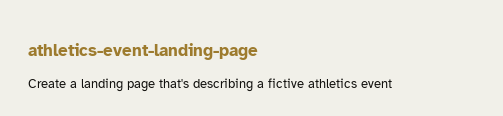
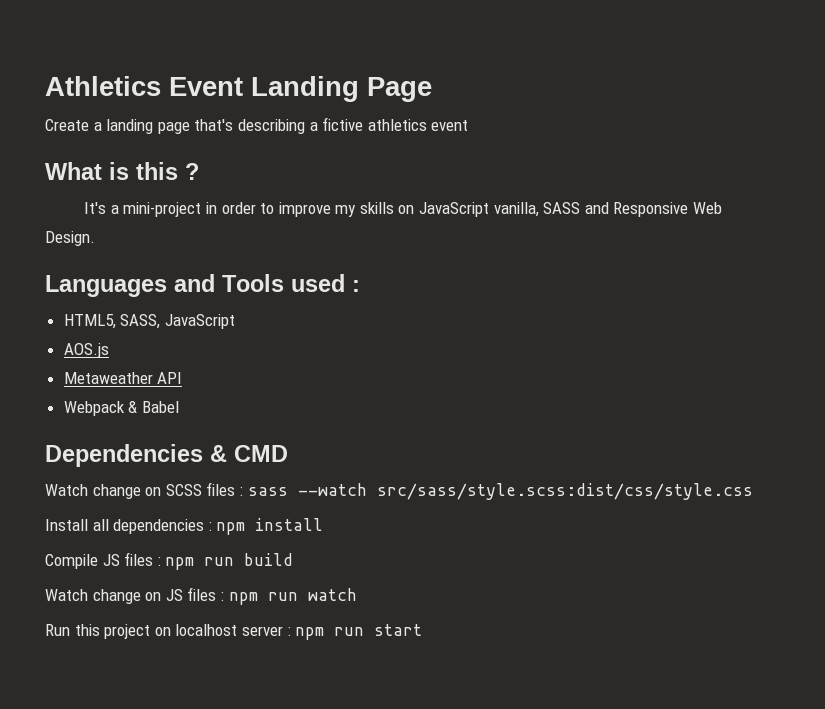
[28,43,258,60] athletics-event-landing-page -> [45,76,432,102] Athletics Event Landing Page
(392, 83) none -> [45,162,199,180] [84,202,723,217] [45,231,95,246] [45,274,360,297] [63,314,235,329] [63,343,109,358] [63,372,183,384] [63,401,179,416] [45,444,288,467] [45,482,753,500] [45,518,324,535] [45,552,294,570] [45,587,357,605] [45,624,423,640] // What is this ? // It's a mini-project in order to improve my skills on JavaScript vanilla, SASS and Responsive Web Design. // Languages and Tools used : // HTML5, SASS, JavaScript // AOS.js // Metaweather API // Webpack & Babel // Dependencies & CMD // Watch change on SCSS files : sass --watch src/sass/style.scss:dist/css/style.css // Install all dependencies : npm install // Compile JS files : npm run build // Watch change on JS files : npm run watch // Run this project on localhost server : npm run start

